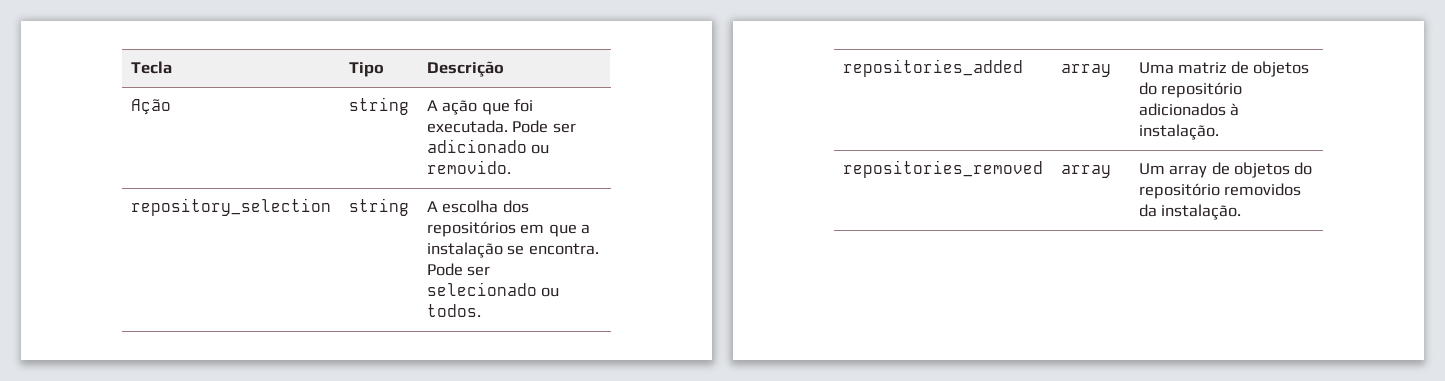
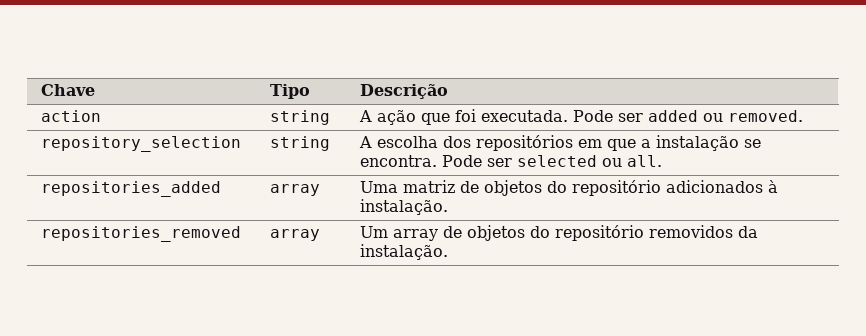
[130,61,172,74] Tecla -> [41,84,96,96] Chave
[130,99,171,115] Ação -> [41,110,102,122] action
[426,139,550,154] [426,160,511,174] adicionado ou removido. -> [648,110,804,122] added ou removed.
[426,282,560,297] [426,304,481,317] selecionado ou todos. -> [517,155,663,167] selected ou all.

